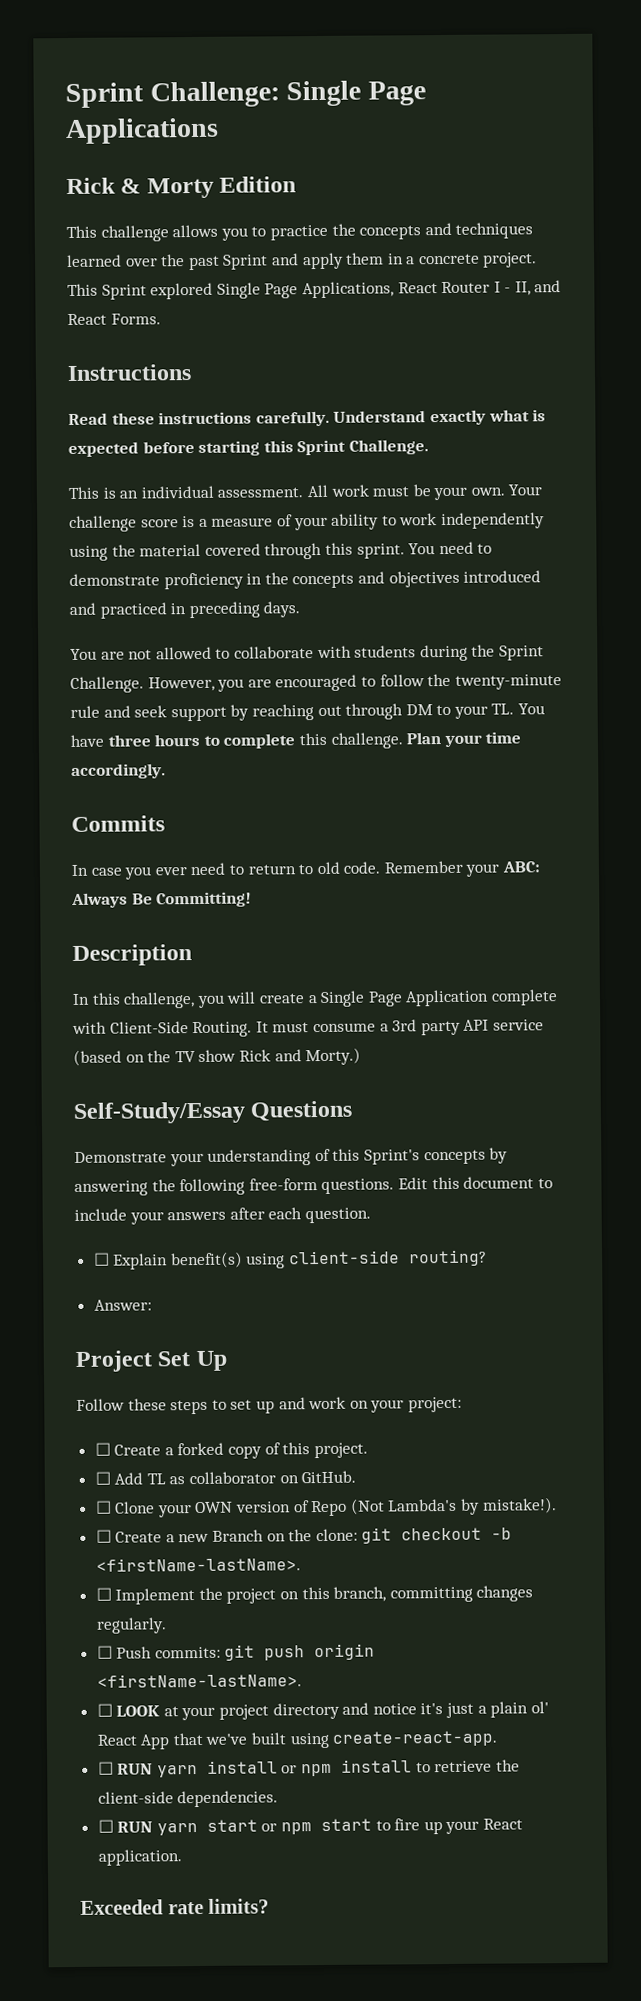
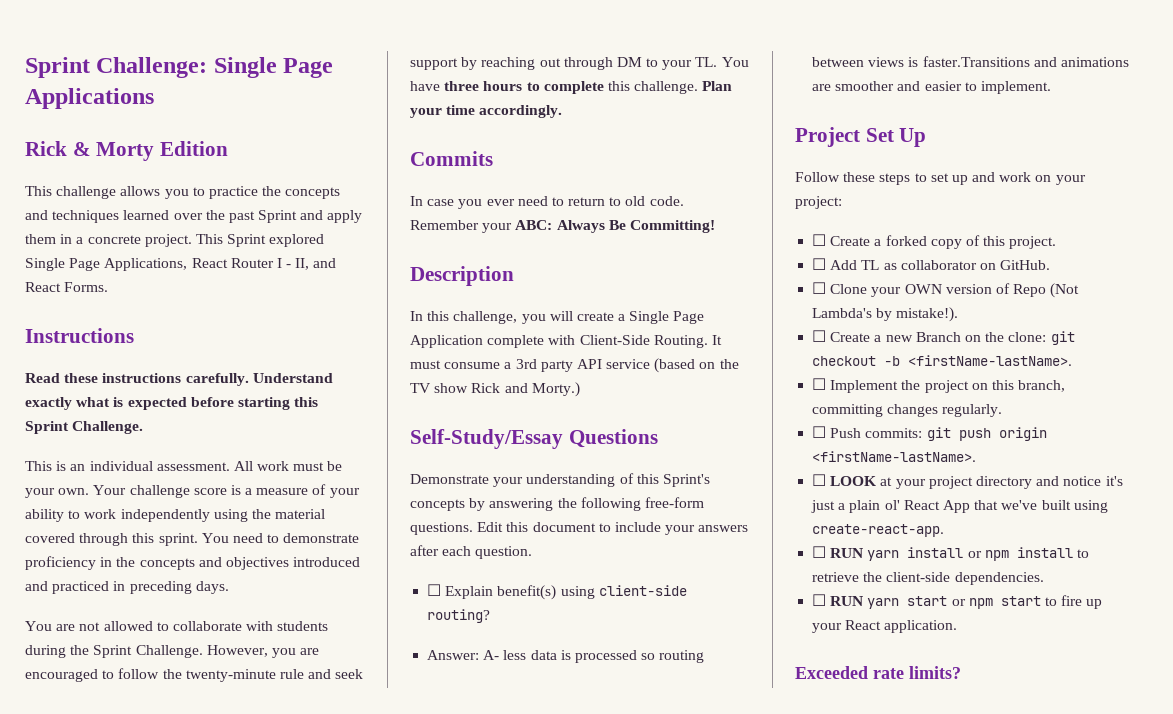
(152, 1305) none -> [483,650,705,663] [812,56,1129,67] [812,81,1051,94] A- less data is processed so routing between views is faster.Transitions and animations are smoother and easier to implement.

